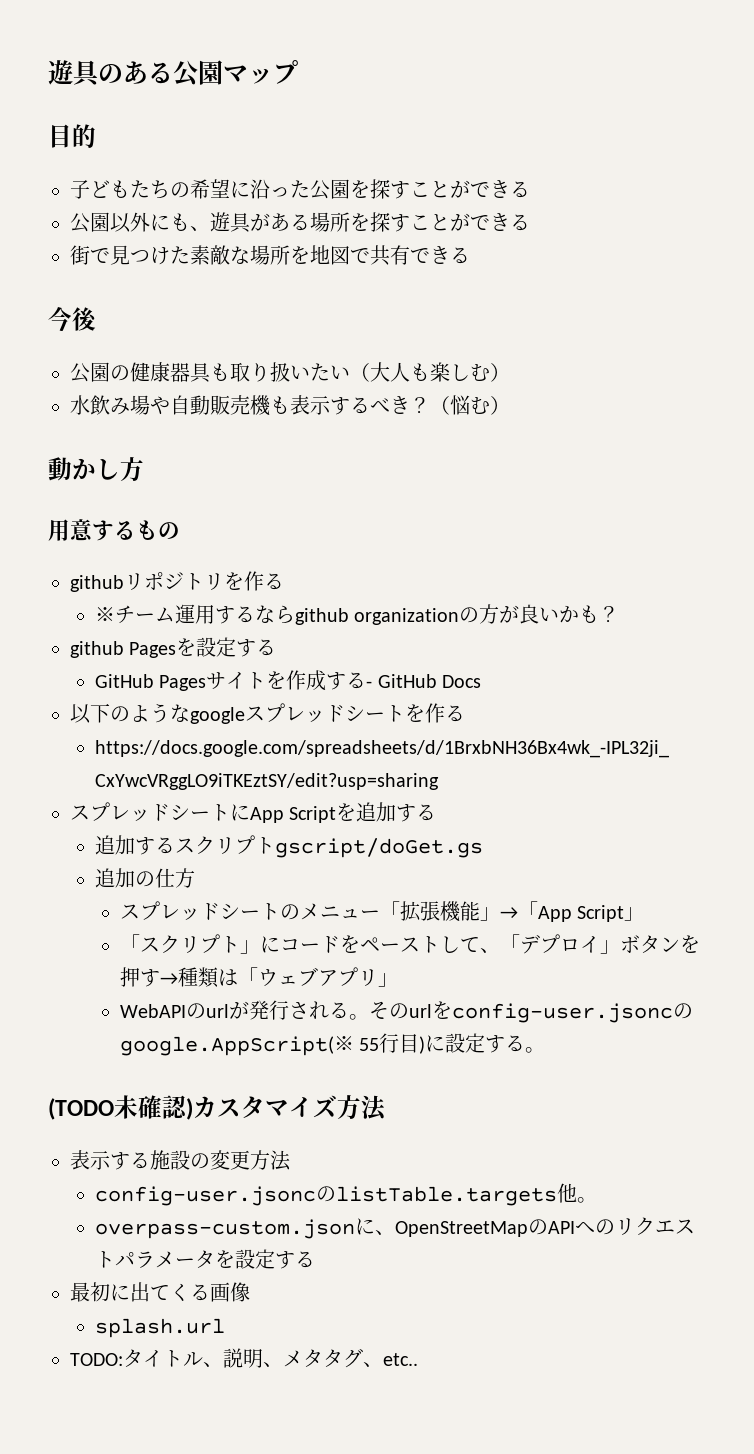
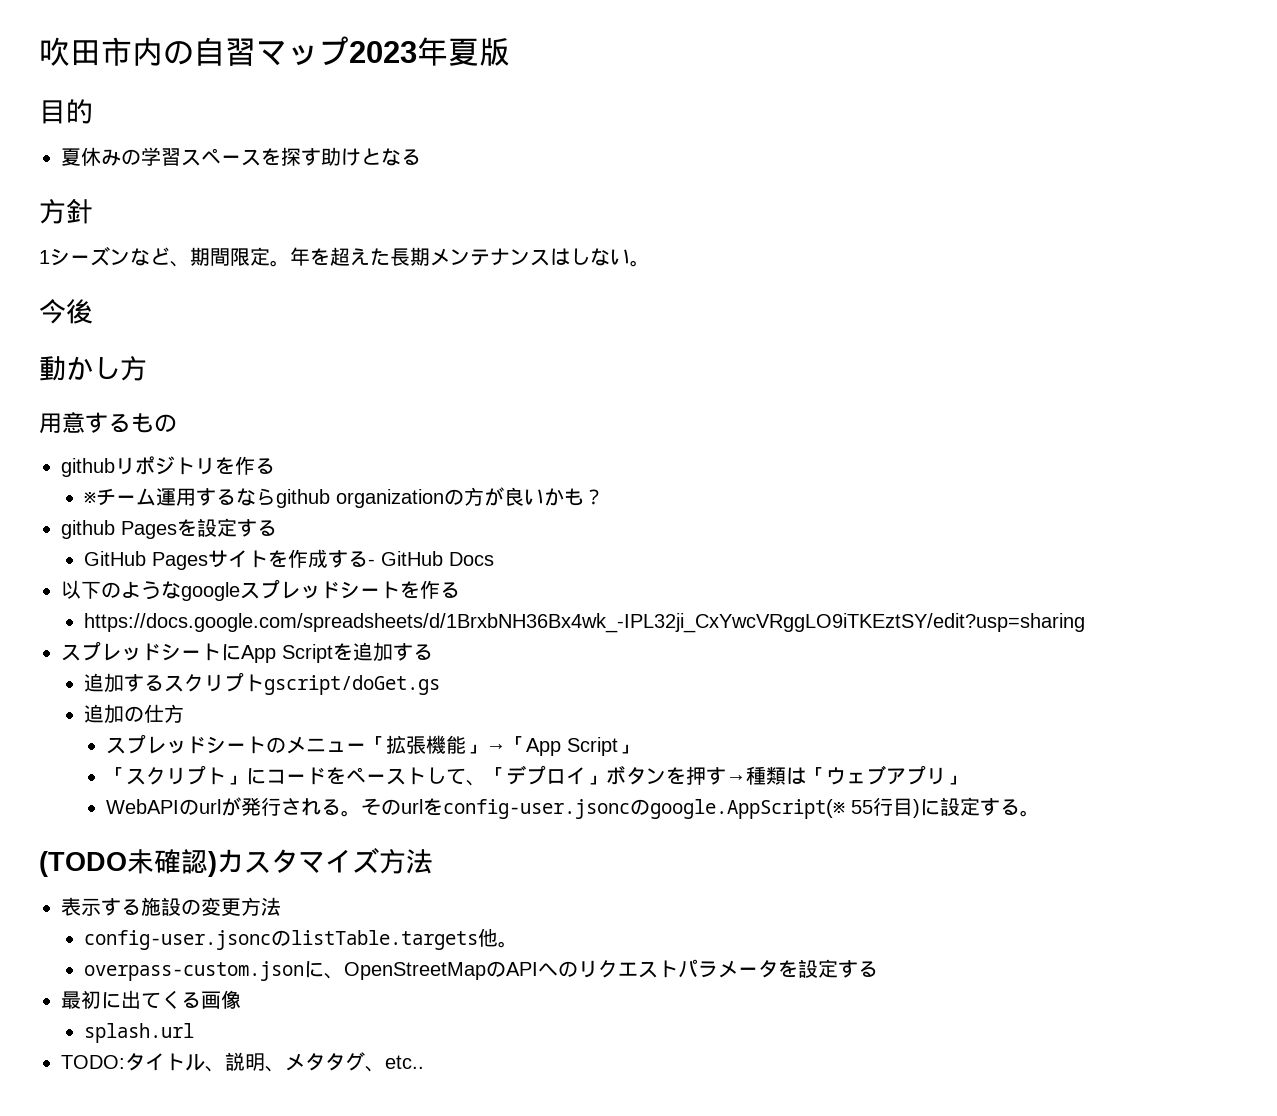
[48,60,223,87] 遊具のある公園 -> [39,37,256,66] 吹田市内の自習
(298, 72) none -> [349,37,510,66] 2023年夏版
[70,179,530,200] [70,212,530,233] [70,245,470,266] [48,307,97,332] [70,362,510,383] [70,395,510,416] 子どもたちの希望に沿った公園を探すことができる // 公園以外にも、遊具がある場所を探すことができる // 街で見つけた素敵な場所を地図で共有できる // 今後 // 公園の健康器具も取り扱いたい（大人も楽しむ） // 水飲み場や自動販売機も表示するべき？（悩む） -> [61,147,421,166] [39,198,93,224] [39,246,650,267] [39,299,93,324] 夏休みの学習スペースを探す助けとなる // 方針 // 1シーズンなど、期間限定。年を超えた長期メンテナンスはしない。 // 今後

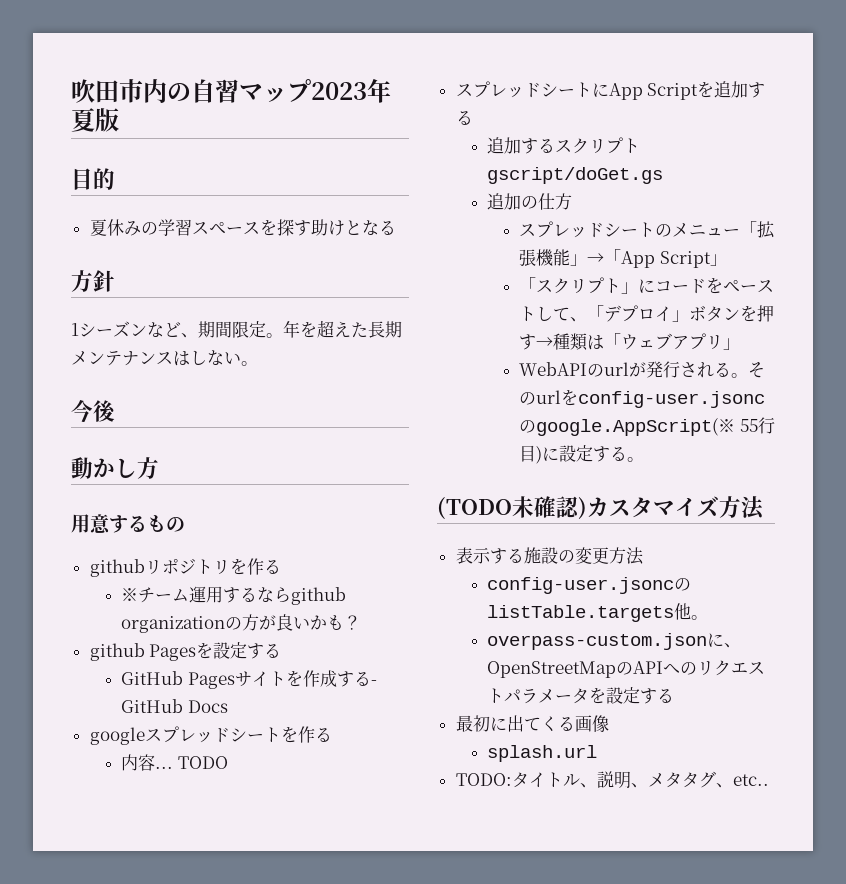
[61,580,181,600] 以下のような -> (229, 706) none
[83,613,1085,633] https://docs.google.com/spreadsheets/d/1BrxbNH36Bx4wk_-IPL32ji_CxYwcVRggLO9iTKEztSY/edit?usp=sharing -> [121,754,229,771] 内容... TODO

